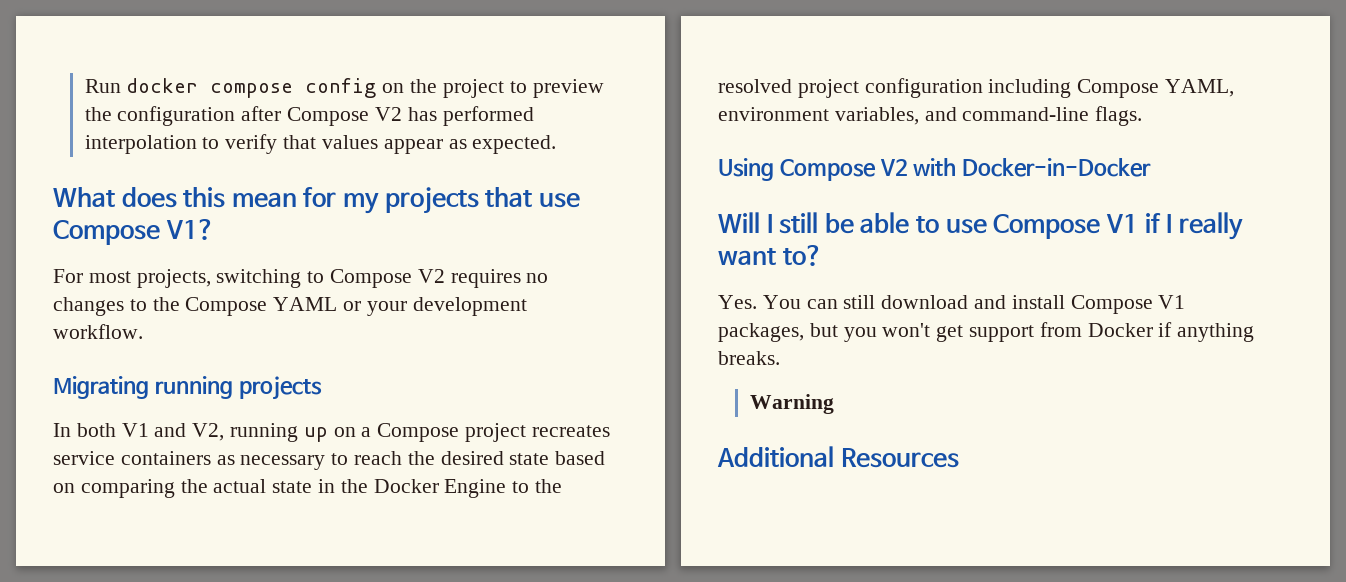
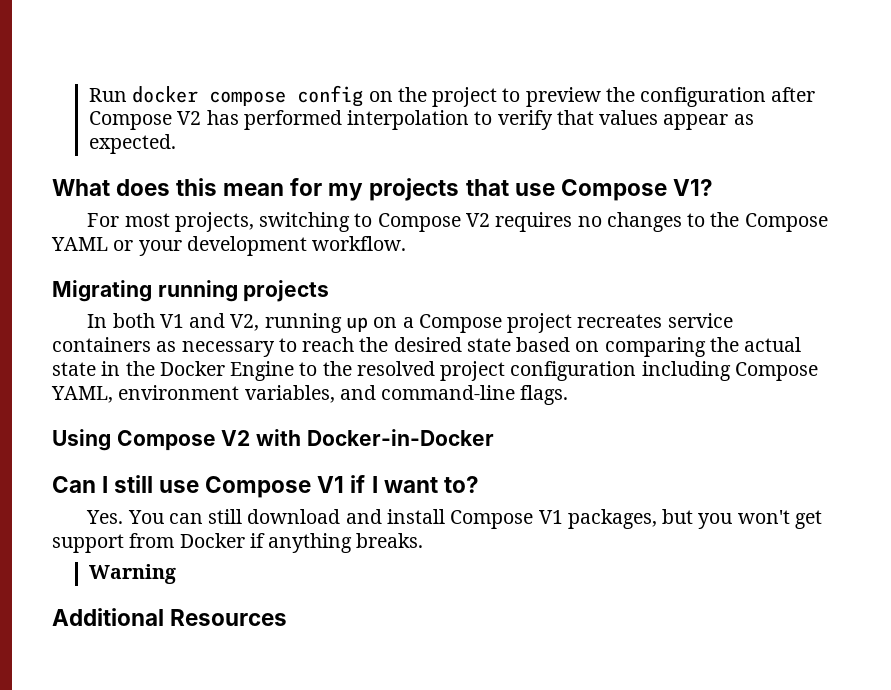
[718,212,760,233] Will -> [52,476,96,493] Can
[824,212,940,234] be able to -> (154, 484) none
[1178,212,1243,240] really -> (378, 484) none

